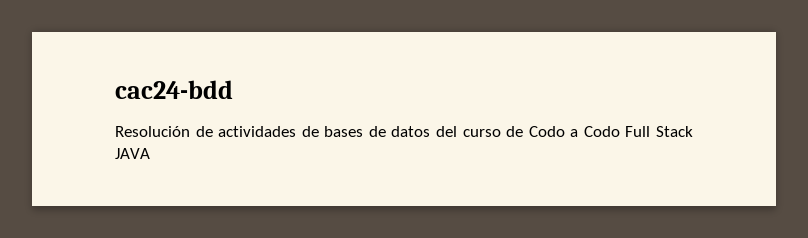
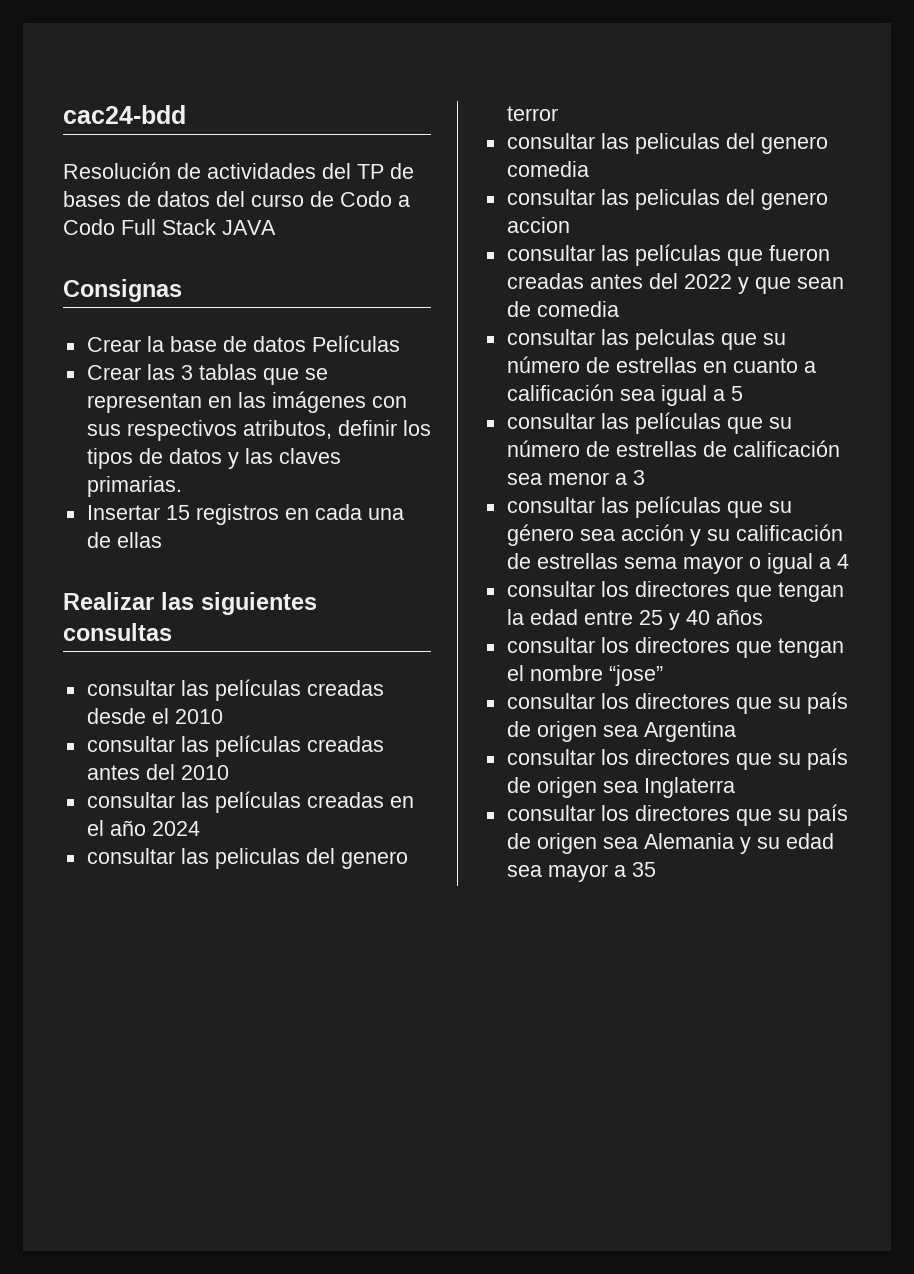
(297, 131) none -> [322,163,384,179] del TP
(150, 153) none -> [63,279,182,302] [86,335,400,352] [86,364,328,385] [86,391,407,413] [86,420,431,441] [86,448,341,469] [86,476,182,497] [86,504,404,525] [86,532,162,548] [63,592,317,615] [63,623,172,641] [86,679,384,701] [86,708,223,724] [86,735,384,757] [86,764,229,780] [86,791,414,813] [86,820,200,836] [86,848,408,869] [506,106,558,121] [506,133,828,154] [506,161,589,177] [506,189,828,210] [506,217,570,233] [506,244,830,266] [506,273,844,294] [506,301,619,317] [506,329,786,350] [506,356,816,373] [506,384,743,406] [506,412,792,434] [506,440,840,457] [506,470,645,485] [506,496,792,518] [506,524,843,546] [506,553,849,574] [506,581,844,602] [506,609,763,630] [506,637,844,658] [506,665,663,686] [506,692,848,714] [506,721,736,742] [506,748,848,770] [506,777,735,798] [506,804,848,826] [506,833,834,854] [506,862,656,882] // Consignas // Crear la base de datos Películas // Crear las 3 tablas que se representan en las imágenes con sus respectivos atributos, definir los tipos de datos y las claves primarias. // Insertar 15 registros en cada una de ellas // Realizar las siguientes consultas // consultar las películas creadas desde el 2010 // consultar las películas creadas antes del 2010 // consultar las películas creadas en el año 2024 // consultar las peliculas del genero terror // consultar las peliculas del genero comedia // consultar las peliculas del genero accion // consultar las películas que fueron creadas antes del 2022 y que sean de comedia // consultar las pelculas que su número de estrellas en cuanto a calificación sea igual a 5 // consultar las películas que su número de estrellas de calificación sea menor a 3 // consultar las películas que su género sea acción y su calificación de estrellas sema mayor o igual a 4 // consultar los directores que tengan la edad entre 25 y 40 años // consultar los directores que tengan el nombre “jose” // consultar los directores que su país de origen sea Argentina // consultar los directores que su país de origen sea Inglaterra // consultar los directores que su país de origen sea Alemania y su edad sea mayor a 35

